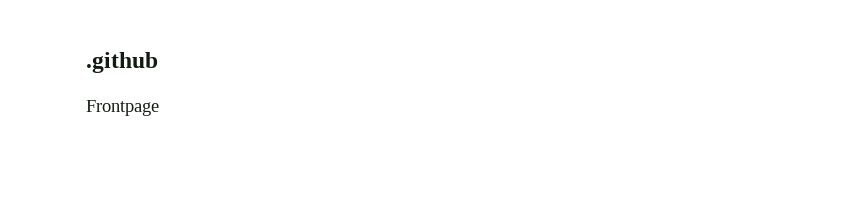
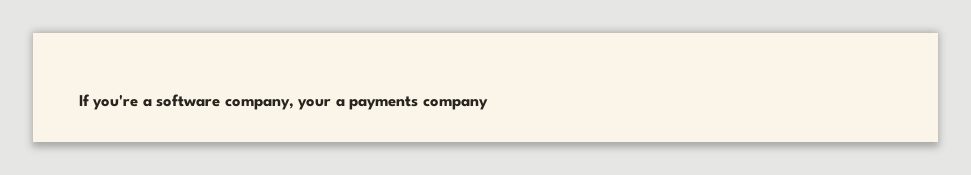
[86,52,158,73] [86,100,159,116] .github // Frontpage -> [79,94,488,110] If you're a software company, your a payments company

